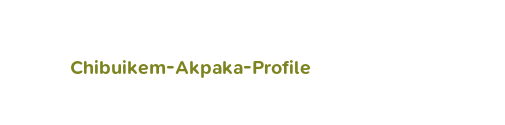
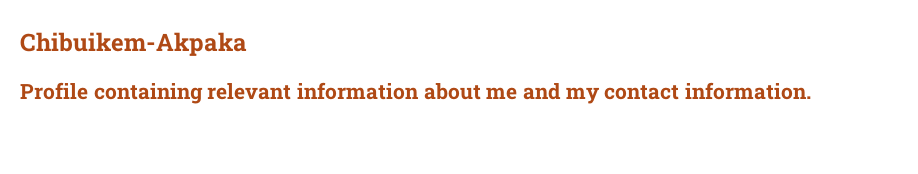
[70,60,311,78] Chibuikem-Akpaka-Profile -> [20,32,247,56] [20,82,812,104] Chibuikem-Akpaka // Profile containing relevant information about me and my contact information.

